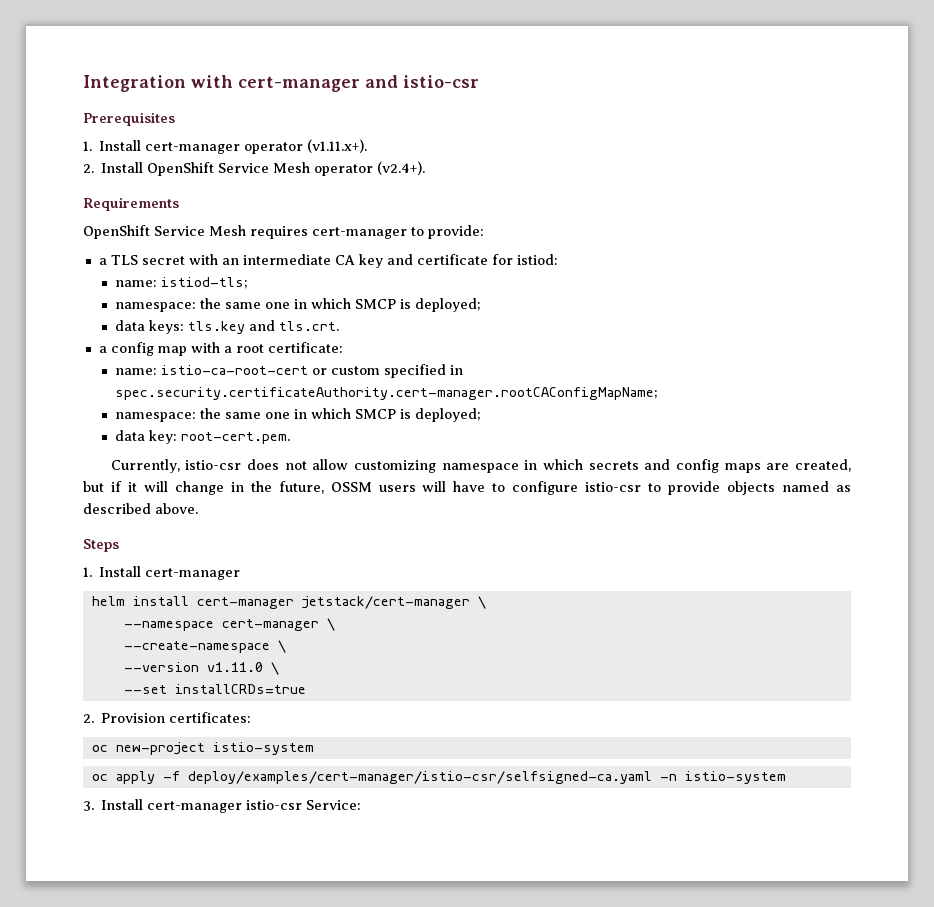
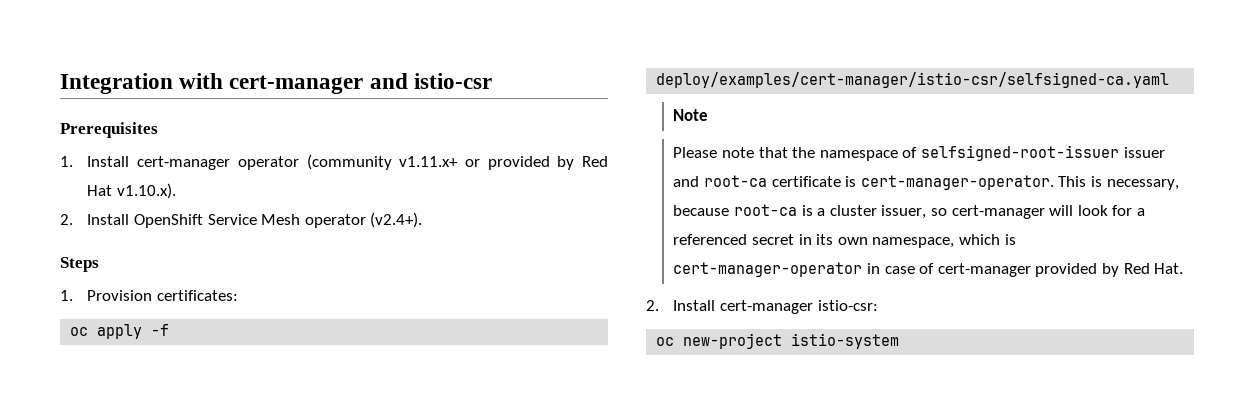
[307,139,368,153] (v1.11.x+). -> [306,154,608,170] [87,183,177,199] (community v1.11.x+ or provided by Red Hat v1.10.x).
[83,197,179,211] [83,225,484,239] [98,254,558,268] [115,277,249,289] [115,298,482,312] [115,320,340,334] [98,342,343,356] [115,364,464,378] [115,387,659,400] [115,408,482,422] [115,430,291,444] [110,459,852,473] [83,481,851,495] [83,503,198,514] [83,539,119,552] [83,566,241,580] [91,596,486,609] [123,618,335,631] [123,640,286,653] [123,662,279,675] [123,684,306,694] [83,714,94,723] Requirements // OpenShift Service Mesh requires cert-manager to provide: // a TLS secret with an intermediate CA key and certificate for istiod: // name: istiod-tls; // namespace: the same one in which SMCP is deployed; // data keys: tls.key and tls.crt. // a config map with a root certificate: // name: istio-ca-root-cert or custom specified in spec.security.certificateAuthority.cert-manager.rootCAConfigMapName; // namespace: the same one in which SMCP is deployed; // data key: root-cert.pem. // Currently, istio-csr does not allow customizing namespace in which secrets and config maps are created, but if it will change in the future, OSSM users will have to configure istio-csr to provide objects named as described above. // Steps // 1. Install cert-manager // helm install cert-manager jetstack/cert-manager \ // --namespace cert-manager \ // --create-namespace \ // --version v1.11.0 \ // --set installCRDs=true // 2. -> [60,257,99,272] [60,290,73,301] Steps // 1.
[91,742,314,755] // oc new-project istio-system -> (239, 295) none
[659,771,786,784] [83,799,362,813] -n istio-system // 3. Install cert-manager istio-csr Service: -> [673,109,709,121] [673,145,1165,161] [673,175,1179,190] [673,204,1145,219] [673,234,1016,248] [673,262,1184,277] [646,300,878,314] [656,333,900,349] // Note // Please note that the namespace of selfsigned-root-issuer issuer and root-ca certificate is cert-manager-operator. This is necessary, because root-ca is a cluster issuer, so cert-manager will look for a referenced secret in its own namespace, which is cert-manager-operator in case of cert-manager provided by Red Hat. // 2. Install cert-manager istio-csr: // oc new-project istio-system

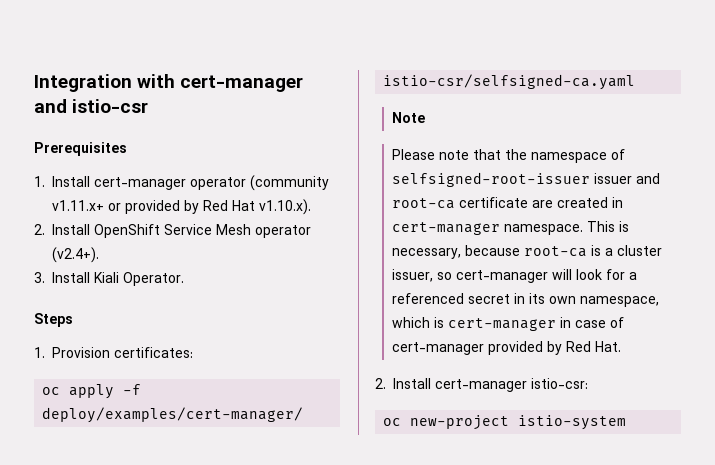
(423, 220) none -> [34,272,184,286] // 3. Install Kiali Operator.
[845,175,1054,190] is cert-manager-operator. -> [531,197,623,208] [391,222,583,235] are created in cert-manager namespace.
[673,262,863,277] cert-manager-operator -> [447,318,556,331] cert-manager

